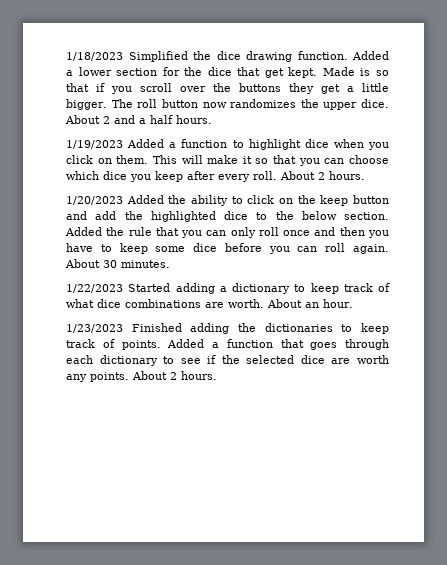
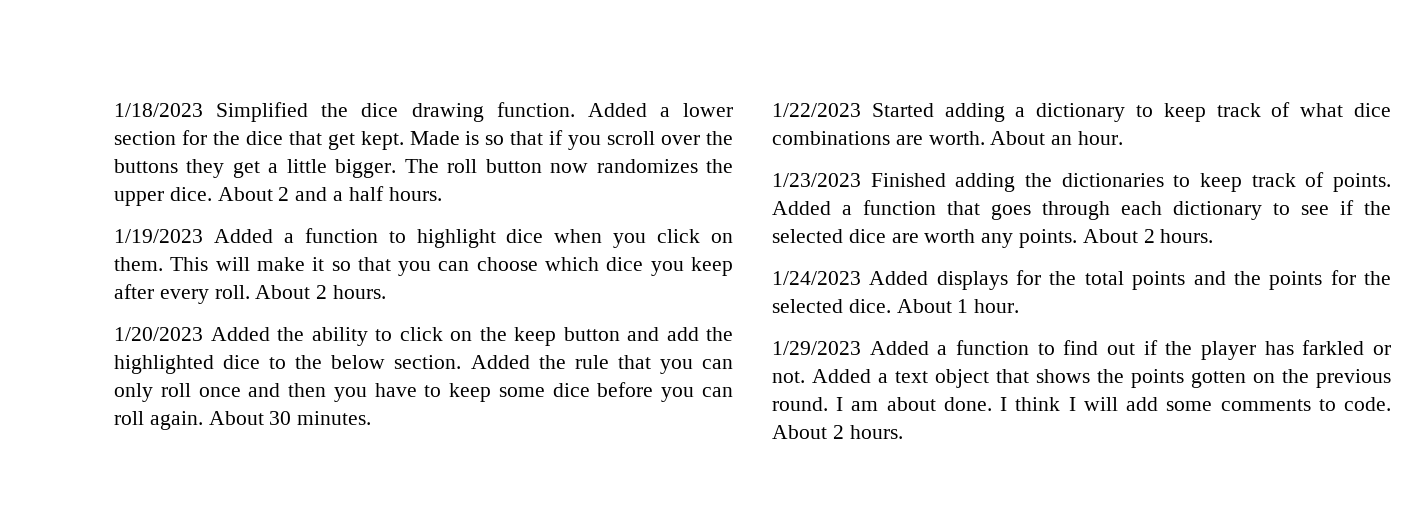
(217, 375) none -> [772,270,1391,290] [772,299,1020,313] [772,340,1391,360] [772,369,1391,388] [772,397,1391,411] [772,425,903,439] // 1/24/2023 Added displays for the total points and the points for the selected dice. About 1 hour. // 1/29/2023 Added a function to find out if the player has farkled or not. Added a text object that shows the points gotten on the previous round. I am about done. I think I will add some comments to code. About 2 hours.

